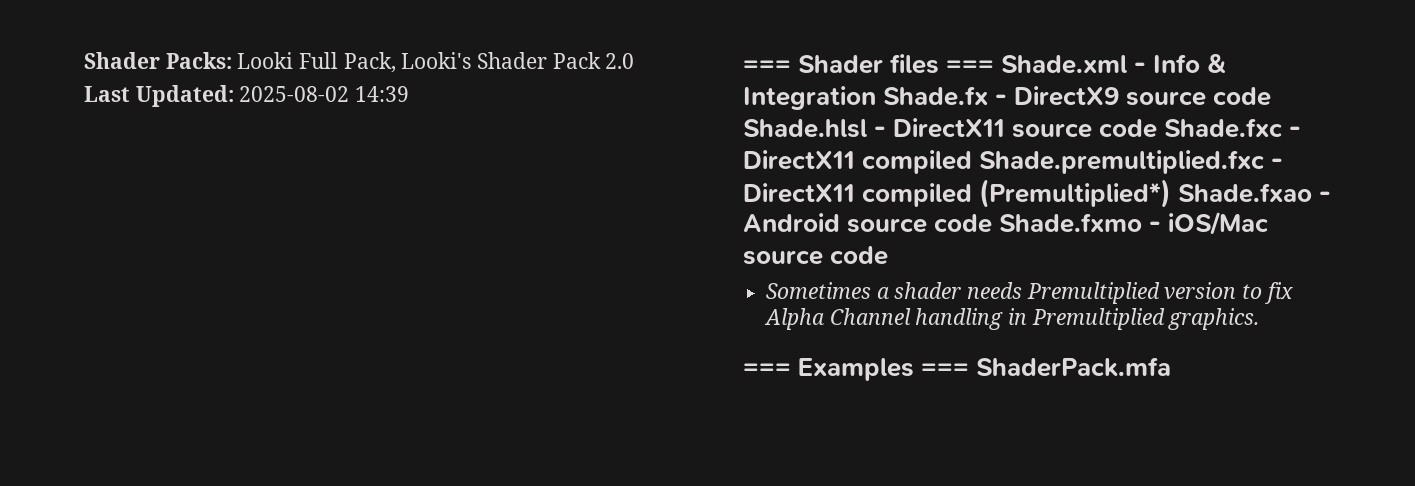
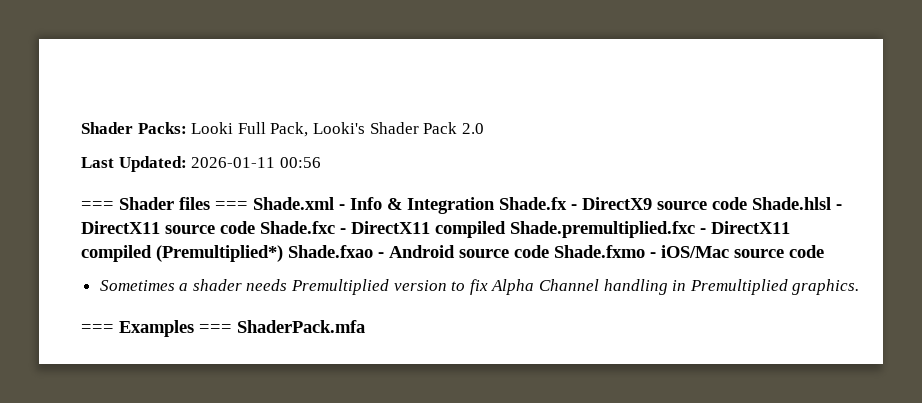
[239,86,410,102] 2025-08-02 14:39 -> [191,157,321,168] 2026-01-11 00:56

